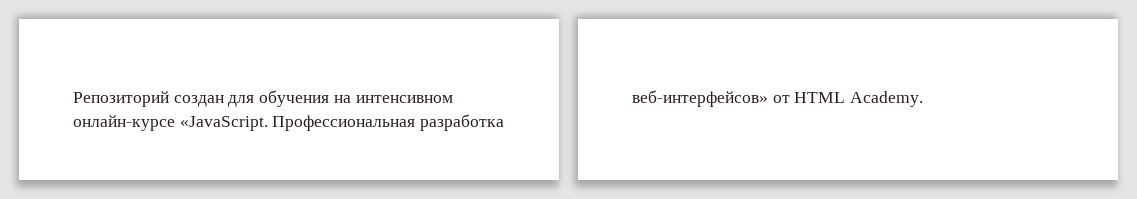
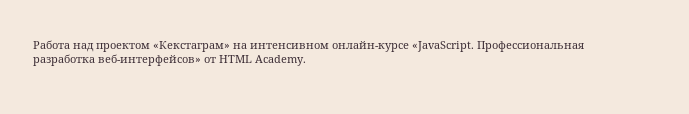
[73,90,330,107] Репозиторий создан для обучения -> [33,40,230,52] Работа над проектом «Кекстаграм»

